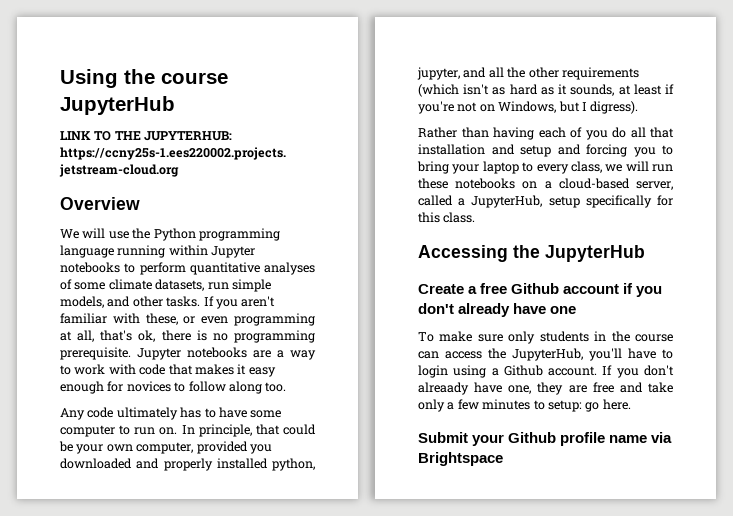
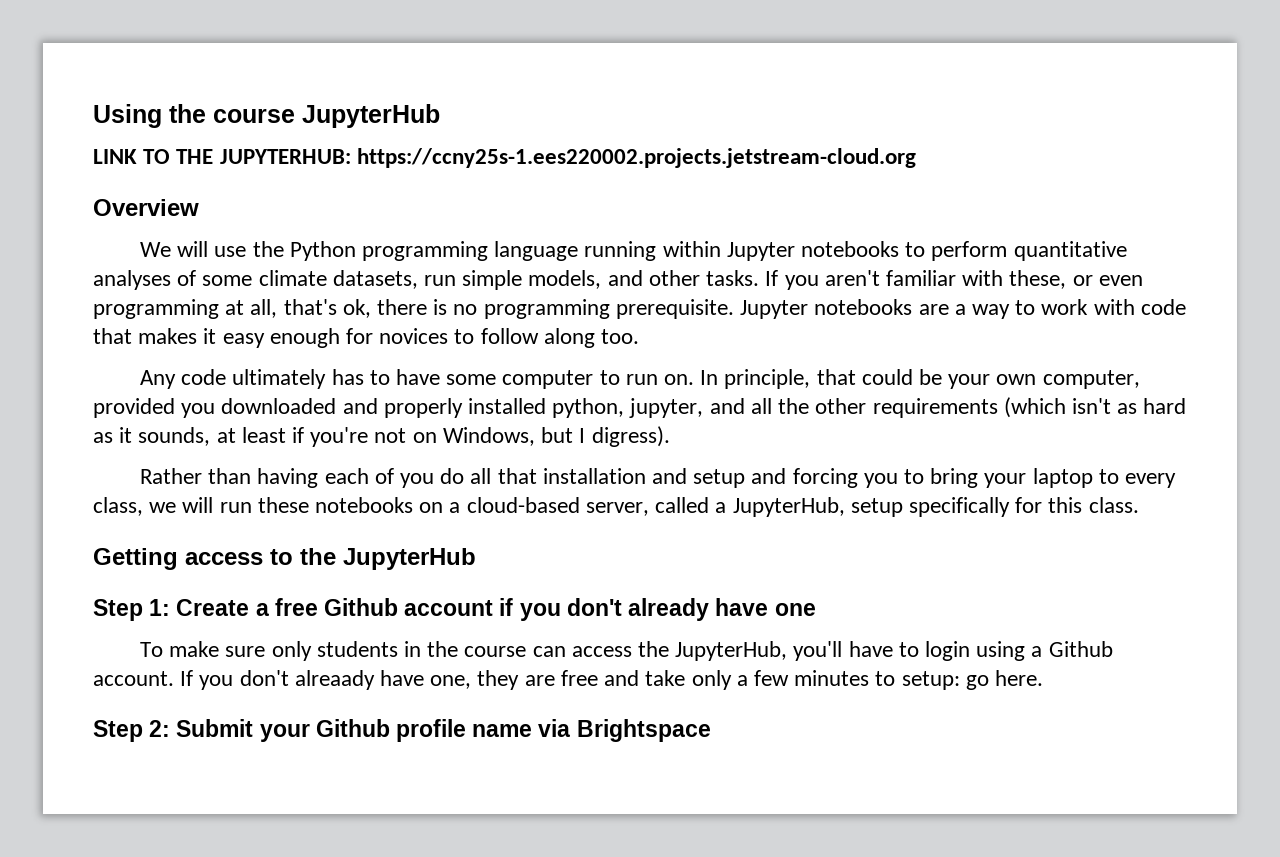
[418,245,508,262] Accessing -> [93,548,293,570] Getting access to
(645, 253) none -> [93,599,171,621] Step 1:
(631, 404) none -> [93,720,171,742] Step 2:

